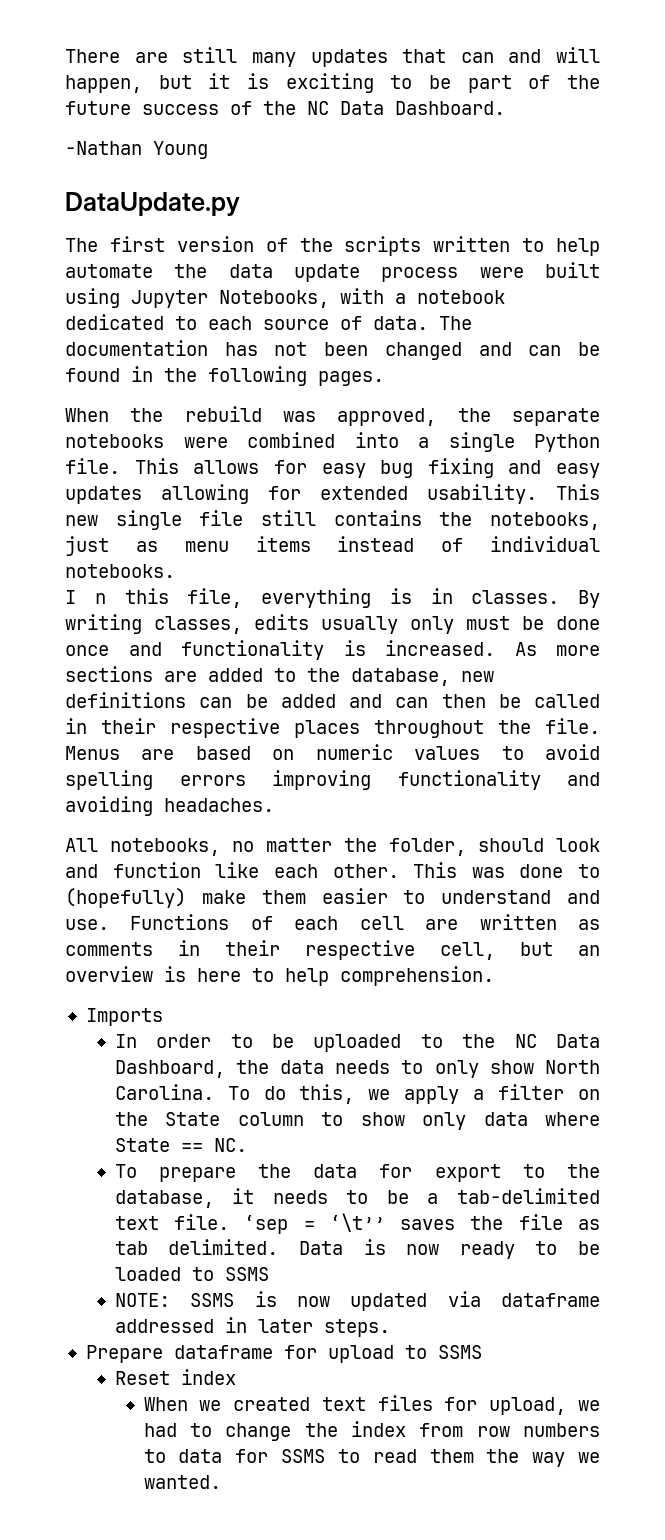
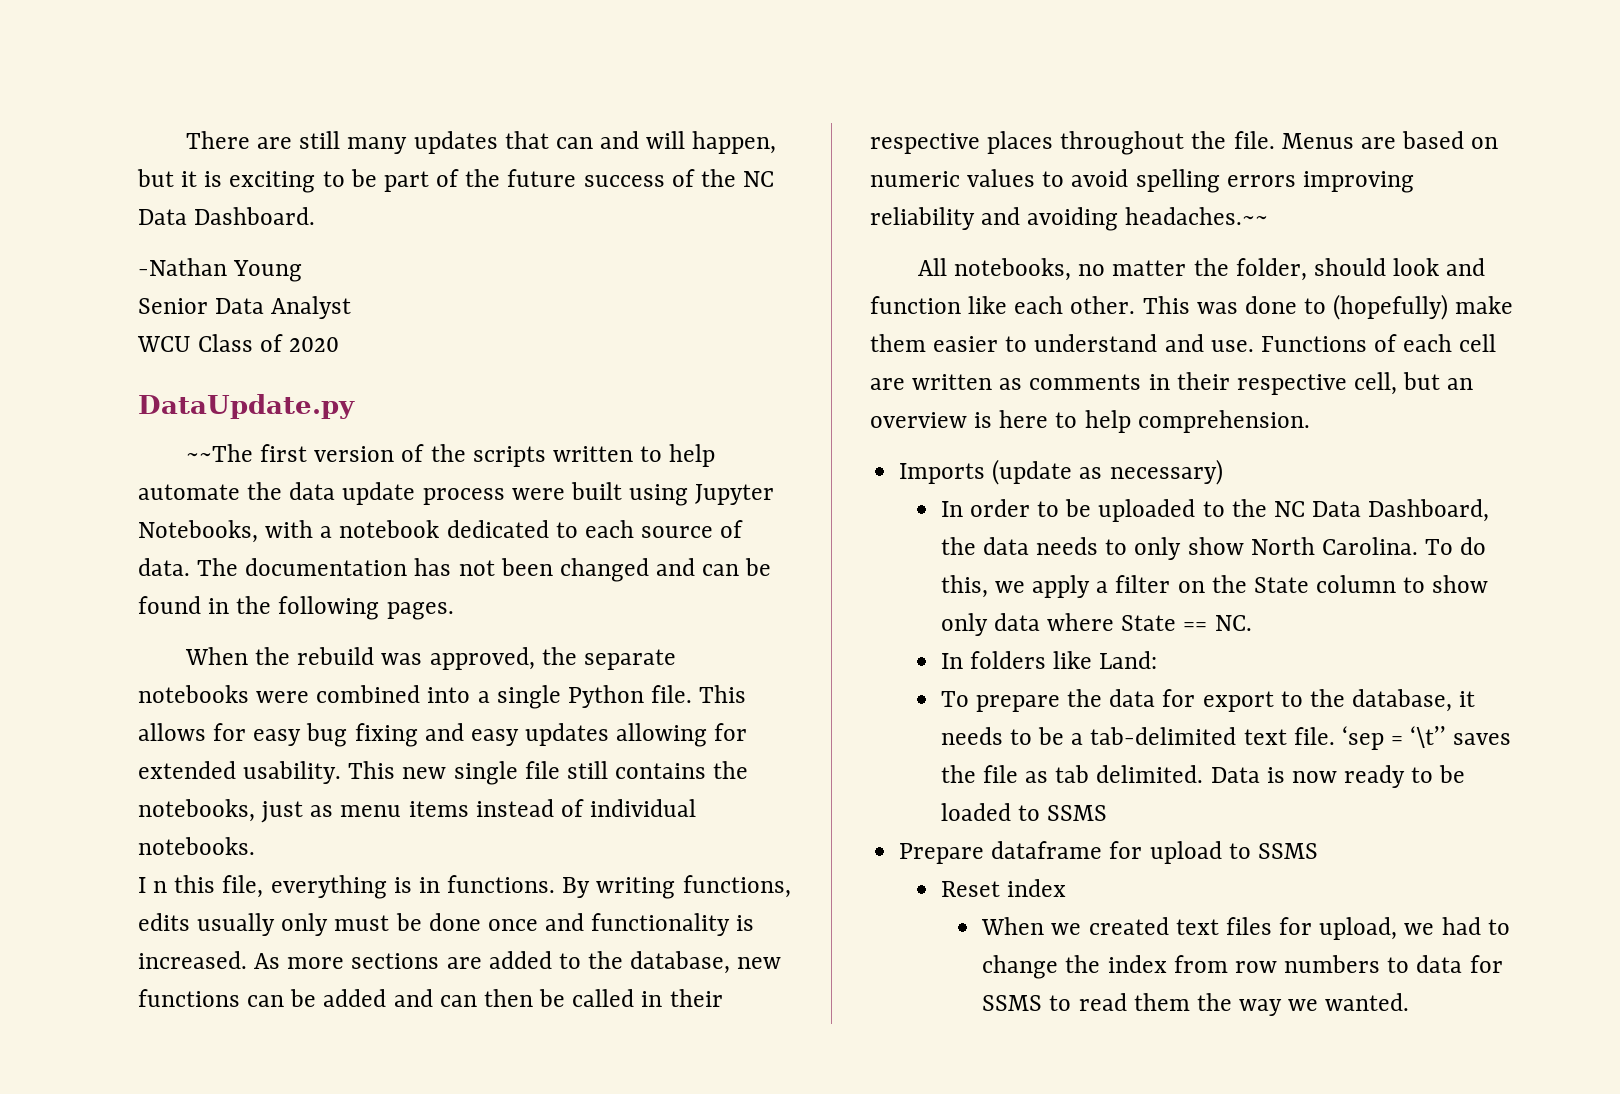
(208, 150) none -> [138,296,352,319] [137,334,340,352] // Senior Data Analyst // WCU Class of 2020
[65,238,98,252] The -> [185,444,253,462] ~~The
[471,590,560,604] classes. -> [447,875,556,893] functions.
[154,616,242,634] classes, -> [682,875,791,898] functions,
[65,692,186,708] definitions -> [138,989,240,1007] functions
[397,770,541,790] functionality -> [870,207,975,230] reliability
[164,798,274,812] headaches. -> [1125,207,1269,225] headaches.~~
(163, 1017) none -> [992,459,1223,485] (update as necessary)
(247, 1145) none -> [940,651,1158,669] // In folders like Land:
[114,1291,600,1311] [114,1317,390,1337] // NOTE: SSMS is now updated via dataframe addressed in later steps. -> (1108, 813) none

